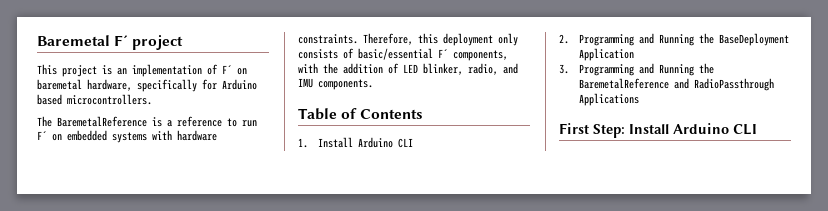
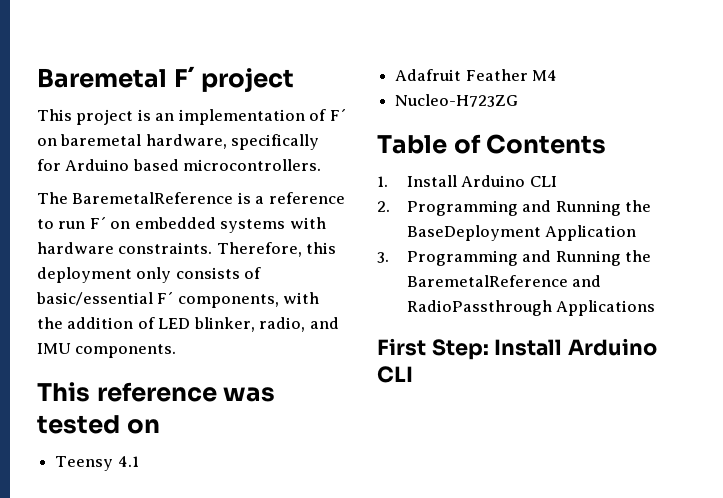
(373, 84) none -> [37,382,276,402] [37,415,160,434] [55,456,139,471] [395,69,558,81] [395,94,519,107] // This reference was tested on // Teensy 4.1 // Adafruit Feather M4 // Nucleo-H723ZG

